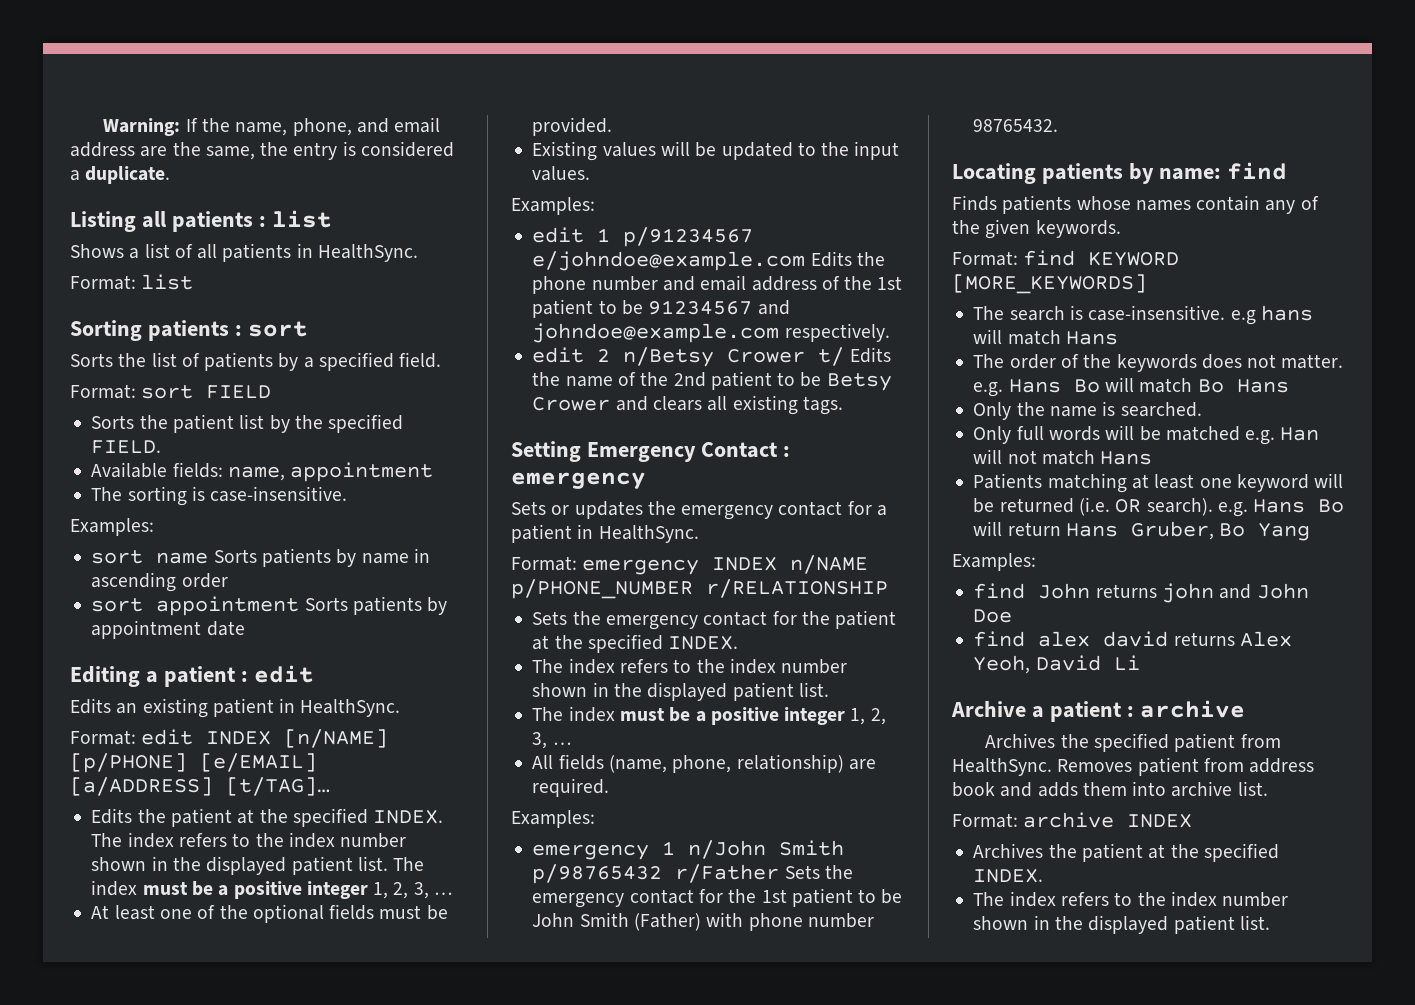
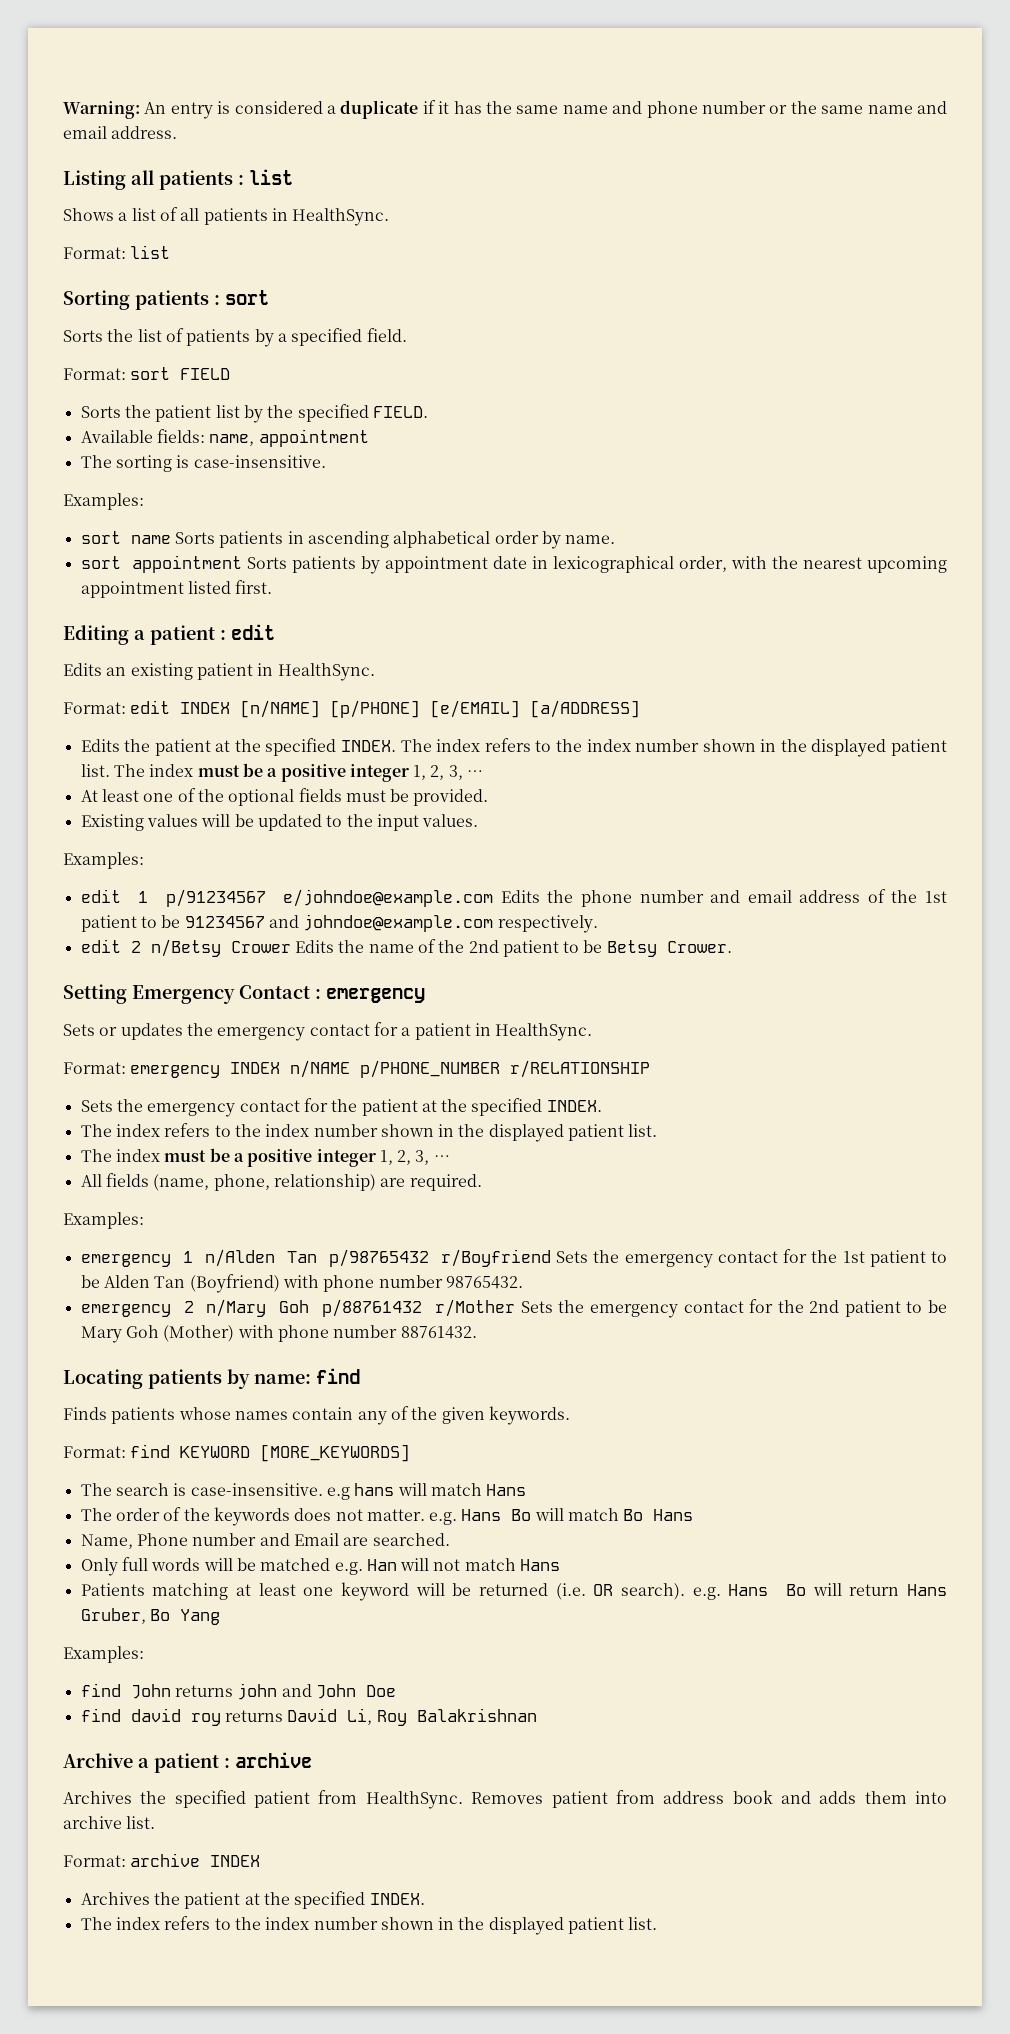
[185,117,441,136] [70,141,454,160] [70,166,171,184] If the name, phone, and email address are the same, the entry is considered a duplicate. -> [144,100,947,119] [63,126,178,139] An entry is considered a duplicate if it has the same name and phone number or the same name and email address.
[336,549,409,567] by name -> (284, 539) none
[181,573,228,588] order -> [393,531,616,549] alphabetical order by name.
(245, 628) none -> [532,556,948,573] [80,580,273,598] in lexicographical order, with the nearest upcoming appointment listed first.
[226,777,330,796] [t/TAG]… -> (641, 709) none
[818,347,845,366] t/ -> (291, 947) none
[532,395,843,415] Crower and clears all existing tags. -> [666,941,732,953] Crower.
[688,840,845,859] [532,864,780,884] n/John Smith p/98765432 r/Father -> [204,1249,552,1267] n/Alden Tan p/98765432 r/Boyfriend
[532,912,701,931] John Smith (Father) -> [103,1274,280,1293] Alden Tan (Boyfriend)
(1059, 125) none -> [80,1299,947,1318] [80,1325,477,1343] // emergency 2 n/Mary Goh p/88761432 r/Mother Sets the emergency contact for the 2nd patient to be Mary Goh (Mother) with phone number 88761432.
[973,401,1116,420] Only the name is -> [80,1533,369,1549] Name, Phone number and Email are
[1038,631,1292,647] [973,655,1140,674] alex david returns Alex Yeoh, David Li -> [130,1708,537,1726] david roy returns David Li, Roy Balakrishnan

